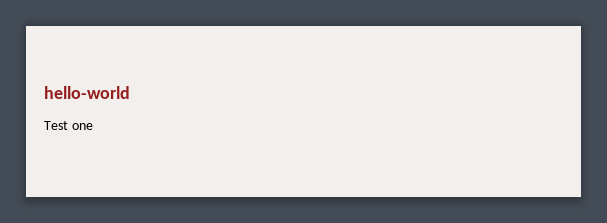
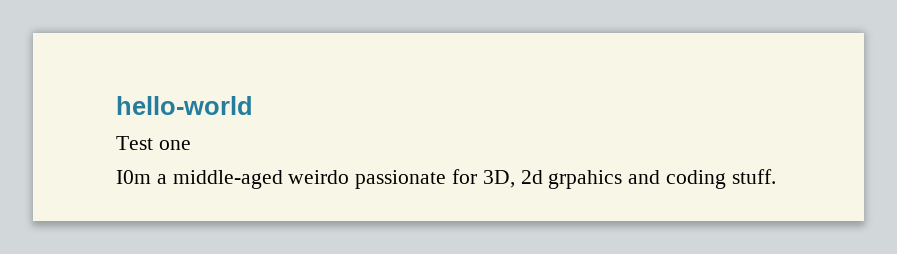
(93, 126) none -> [116,169,776,189] // I0m a middle-aged weirdo passionate for 3D, 2d grpahics and coding stuff.

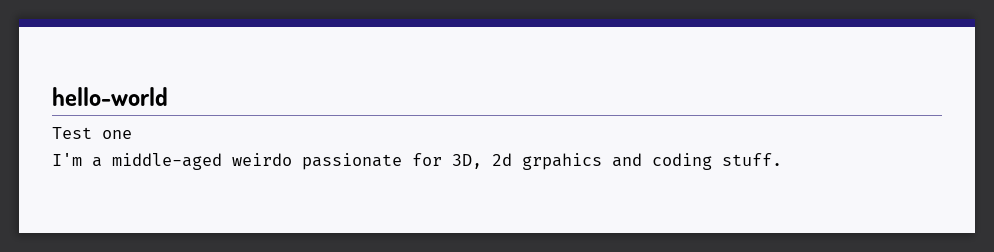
[116,170,151,184] I0m -> [52,153,82,166] I'm

